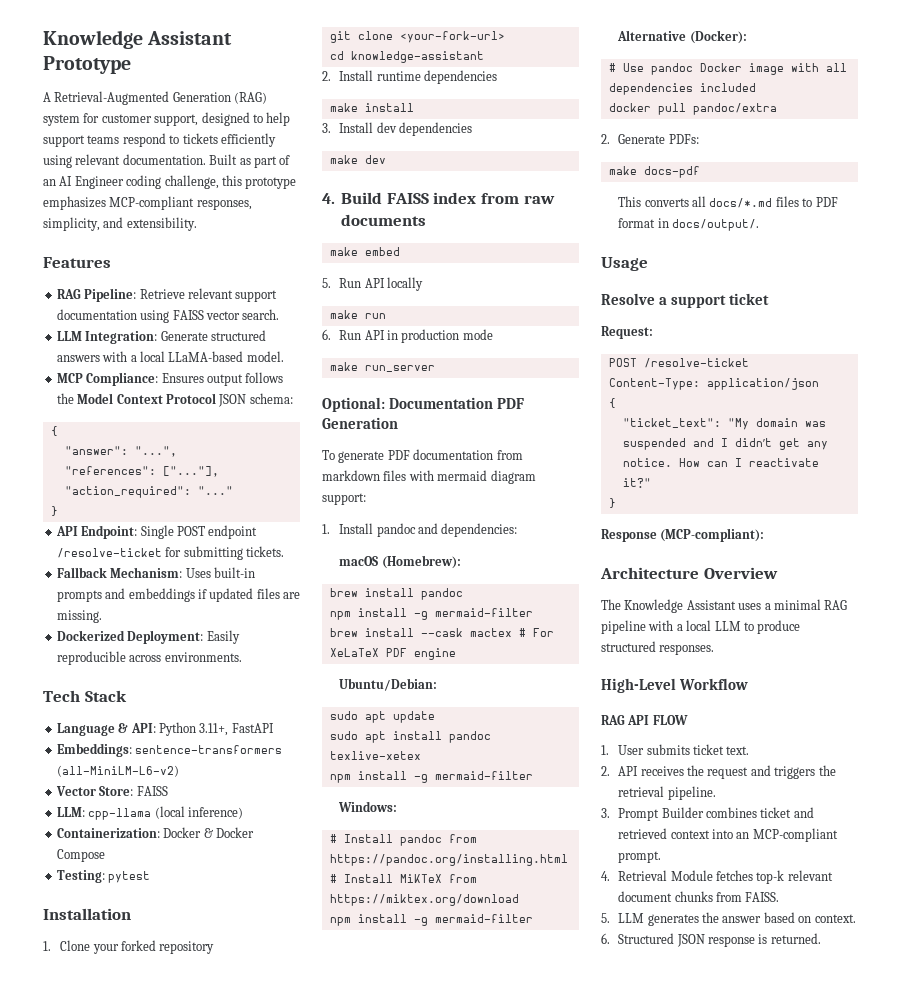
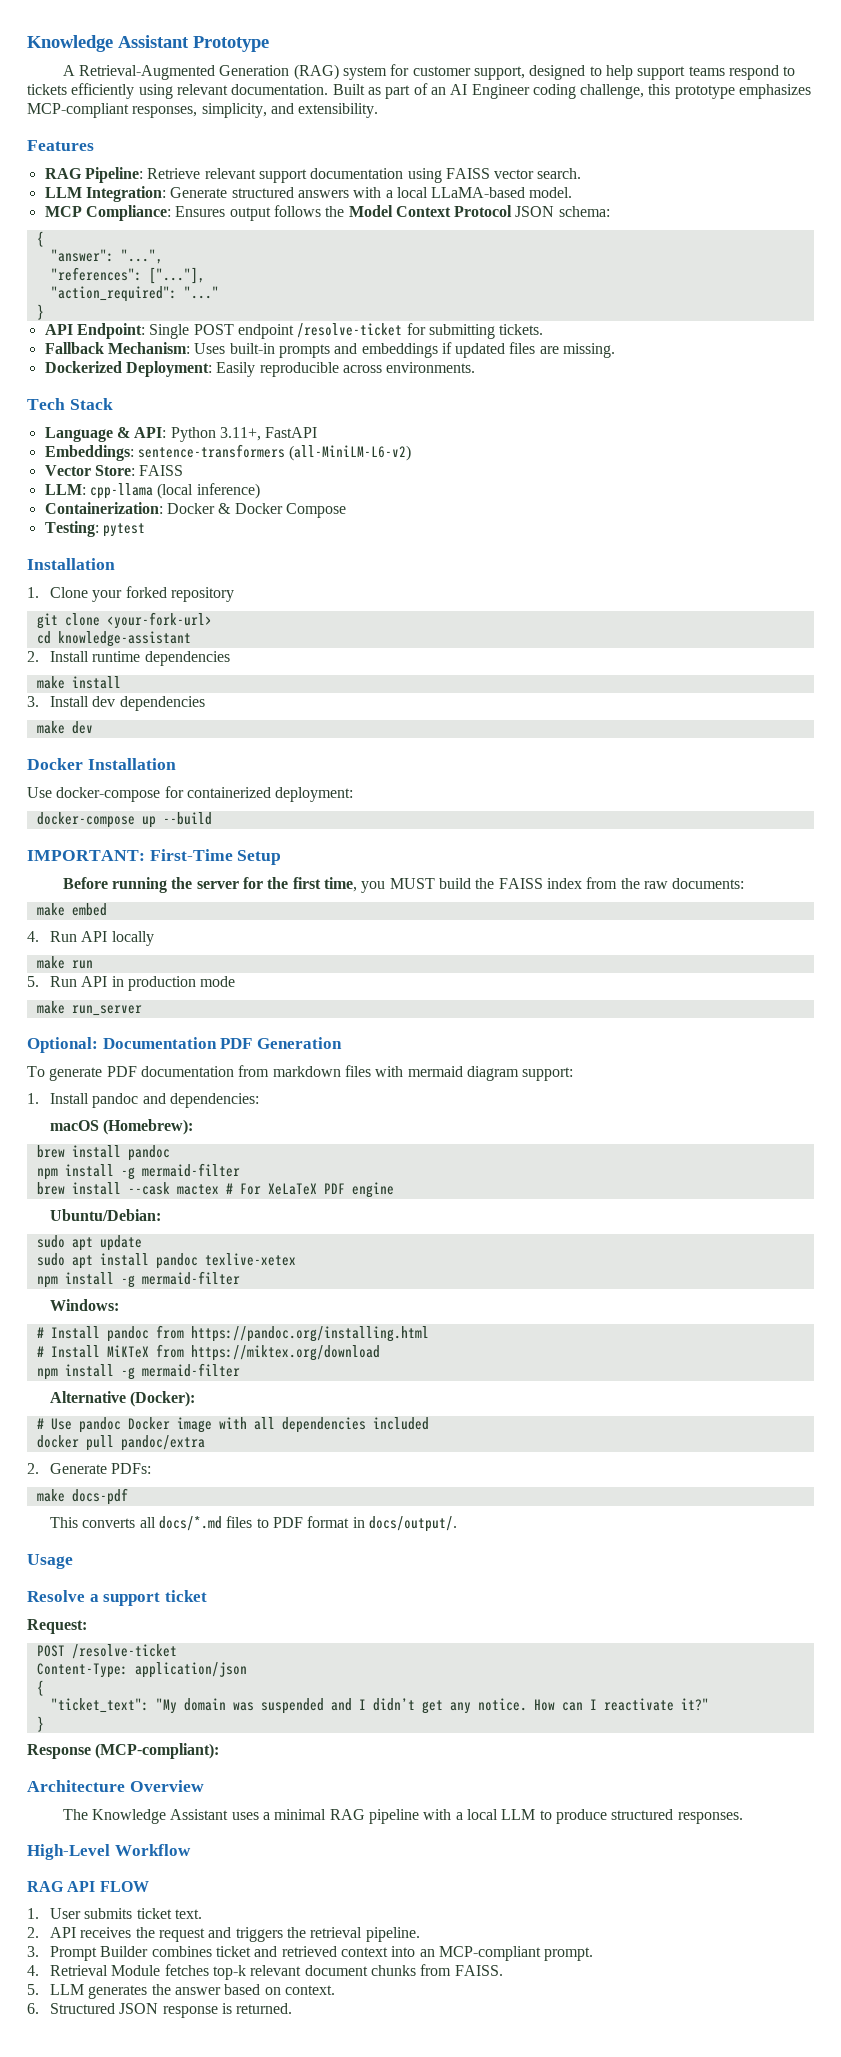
[322,192,555,204] [341,214,427,226] 4. Build FAISS index from raw documents -> [27,758,176,770] [27,786,354,802] [36,812,212,828] [27,849,282,865] [62,877,745,893] Docker Installation // Use docker-compose for containerized deployment: // docker-compose up --build // IMPORTANT: First-Time Setup // Before running the server for the first time, you MUST build the FAISS index from the raw documents:
[322,278,331,288] 5. -> [27,931,39,942] 4.
[322,329,331,340] 6. -> [27,976,39,987] 5.

